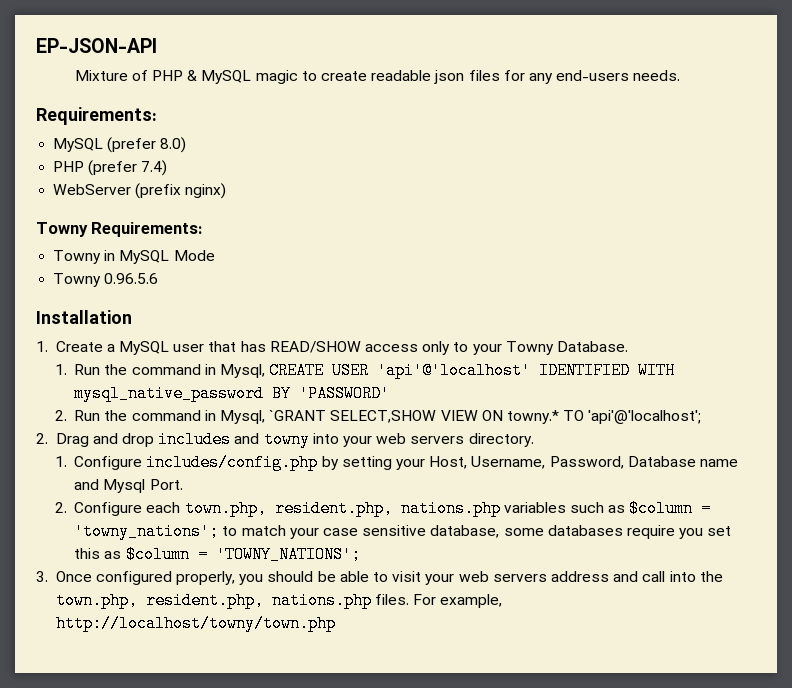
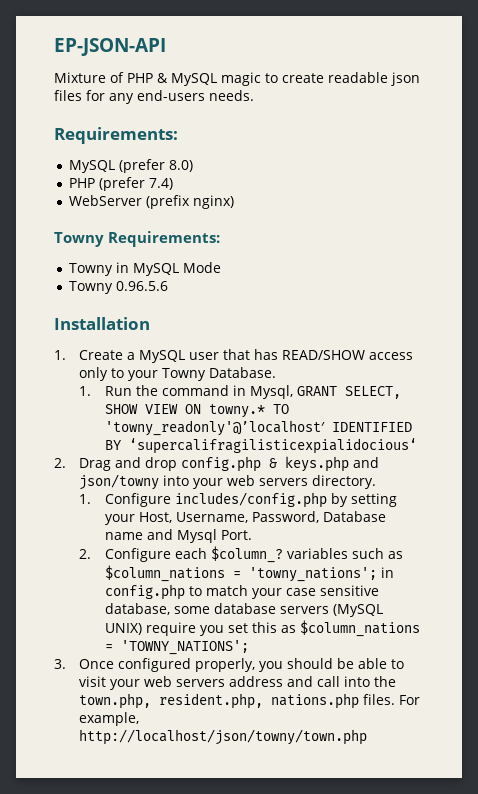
[269,362,676,379] [74,385,391,402] [54,410,702,424] CREATE USER 'api'@'localhost' IDENTIFIED WITH mysql_native_password BY 'PASSWORD' // 2. Run the command in Mysql, `GRANT SELECT,SHOW VIEW ON towny.* TO 'api'@'localhost'; -> [296,386,401,399] [104,404,289,418] [104,420,412,436] [104,438,417,454] GRANT SELECT, SHOW VIEW ON towny.* TO 'towny_readonly'@’localhost′ IDENTIFIED BY ‘supercalifragilisticexpialidocious‘
[158,431,310,448] includes and towny -> [181,456,380,472] [79,474,160,490] config.php & keys.php and json/towny
[184,500,501,517] town.php, resident.php, nations.php -> [210,546,283,563] $column_?
[629,500,694,517] $column -> [104,565,225,582] $column_nations
(220, 531) none -> [380,567,394,578] [104,584,185,600] in config.php
[547,525,623,536] databases -> [213,603,383,617] [104,623,142,635] database servers (MySQL UNIX)
[125,546,190,563] $column -> [299,620,420,637] $column_nations
[55,615,336,632] http://localhost/towny/town.php -> [79,729,368,745] http://localhost/json/towny/town.php

